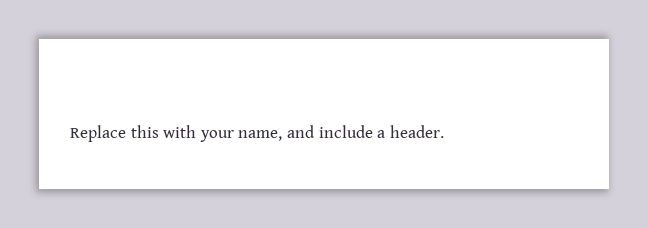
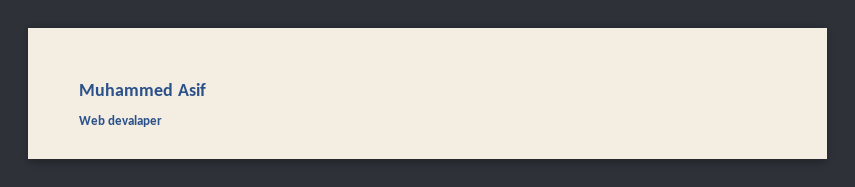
[70,125,444,142] Replace this with your name, and include a header. -> [79,83,206,96] [79,115,163,127] Muhammed Asif // Web devalaper

